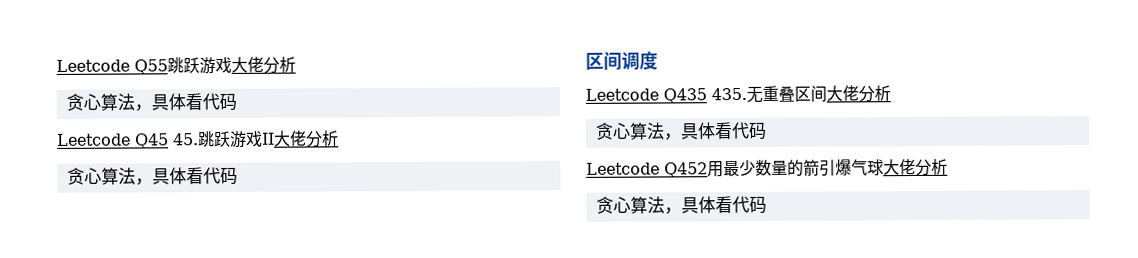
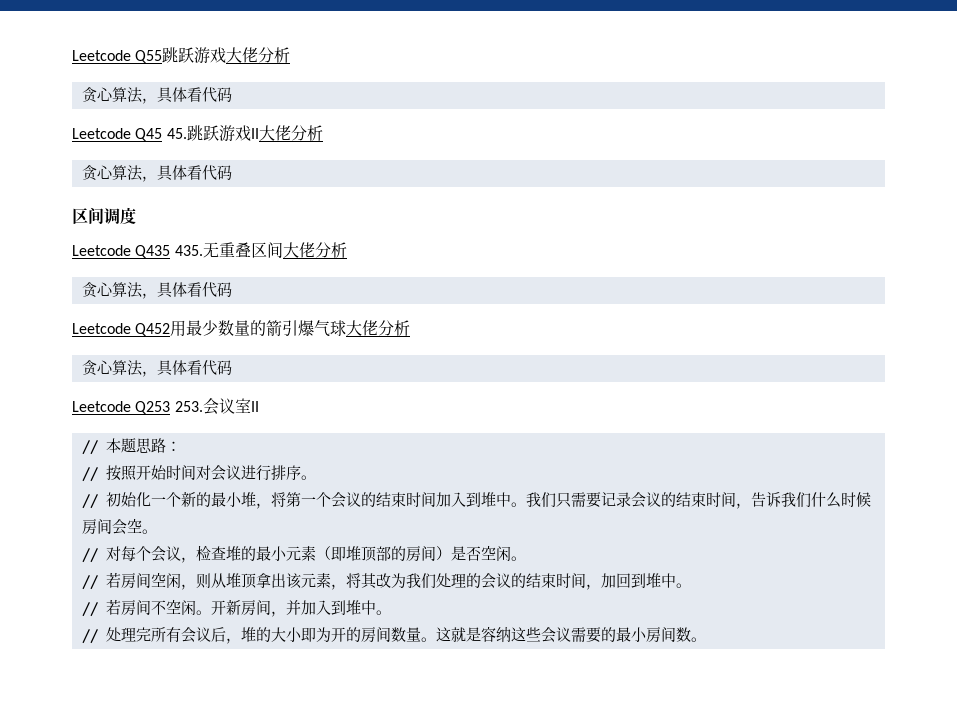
(767, 204) none -> [72,398,259,415] [81,438,181,455] [81,465,316,482] [81,491,871,509] [81,518,157,535] [81,545,526,563] [81,572,691,590] [81,599,391,617] [81,626,706,644] // Leetcode Q253 253.会议室II // // 本题思路： // // 按照开始时间对会议进行排序。 // // 初始化一个新的最小堆，将第一个会议的结束时间加入到堆中。我们只需要记录会议的结束时间，告诉我们什么时候房间会空。 // // 对每个会议，检查堆的最小元素（即堆顶部的房间）是否空闲。 // // 若房间空闲，则从堆顶拿出该元素，将其改为我们处理的会议的结束时间，加回到堆中。 // // 若房间不空闲。开新房间，并加入到堆中。 // // 处理完所有会议后，堆的大小即为开的房间数量。这就是容纳这些会议需要的最小房间数。

